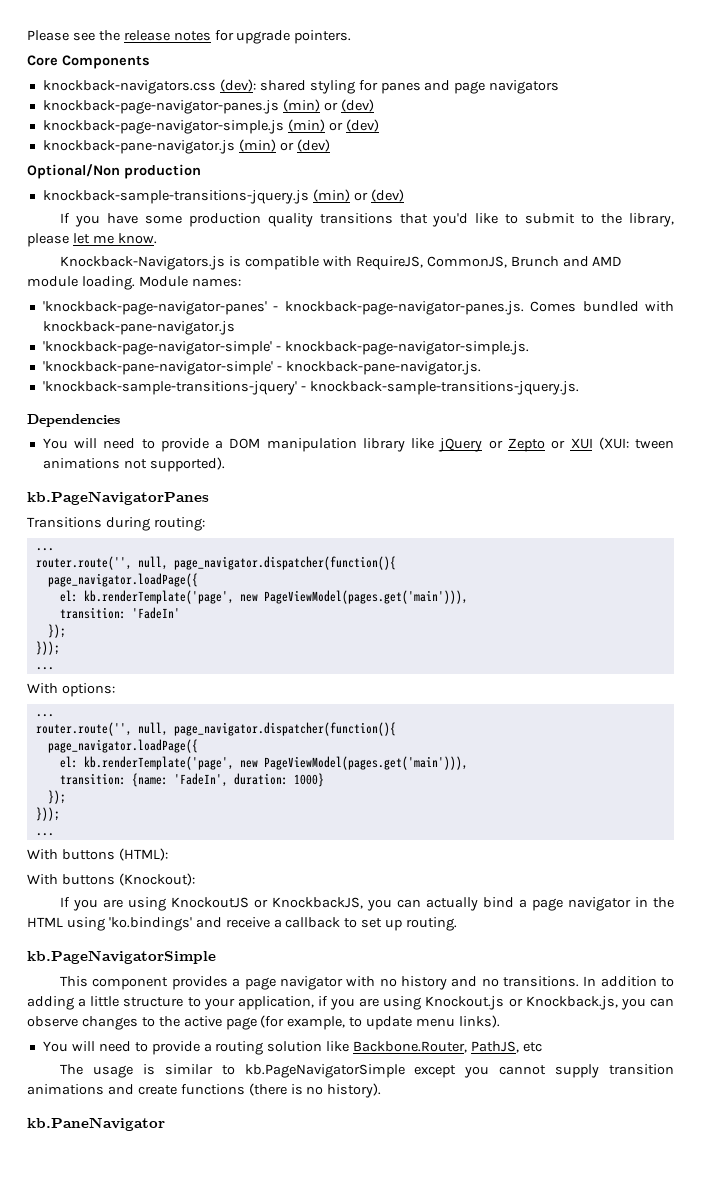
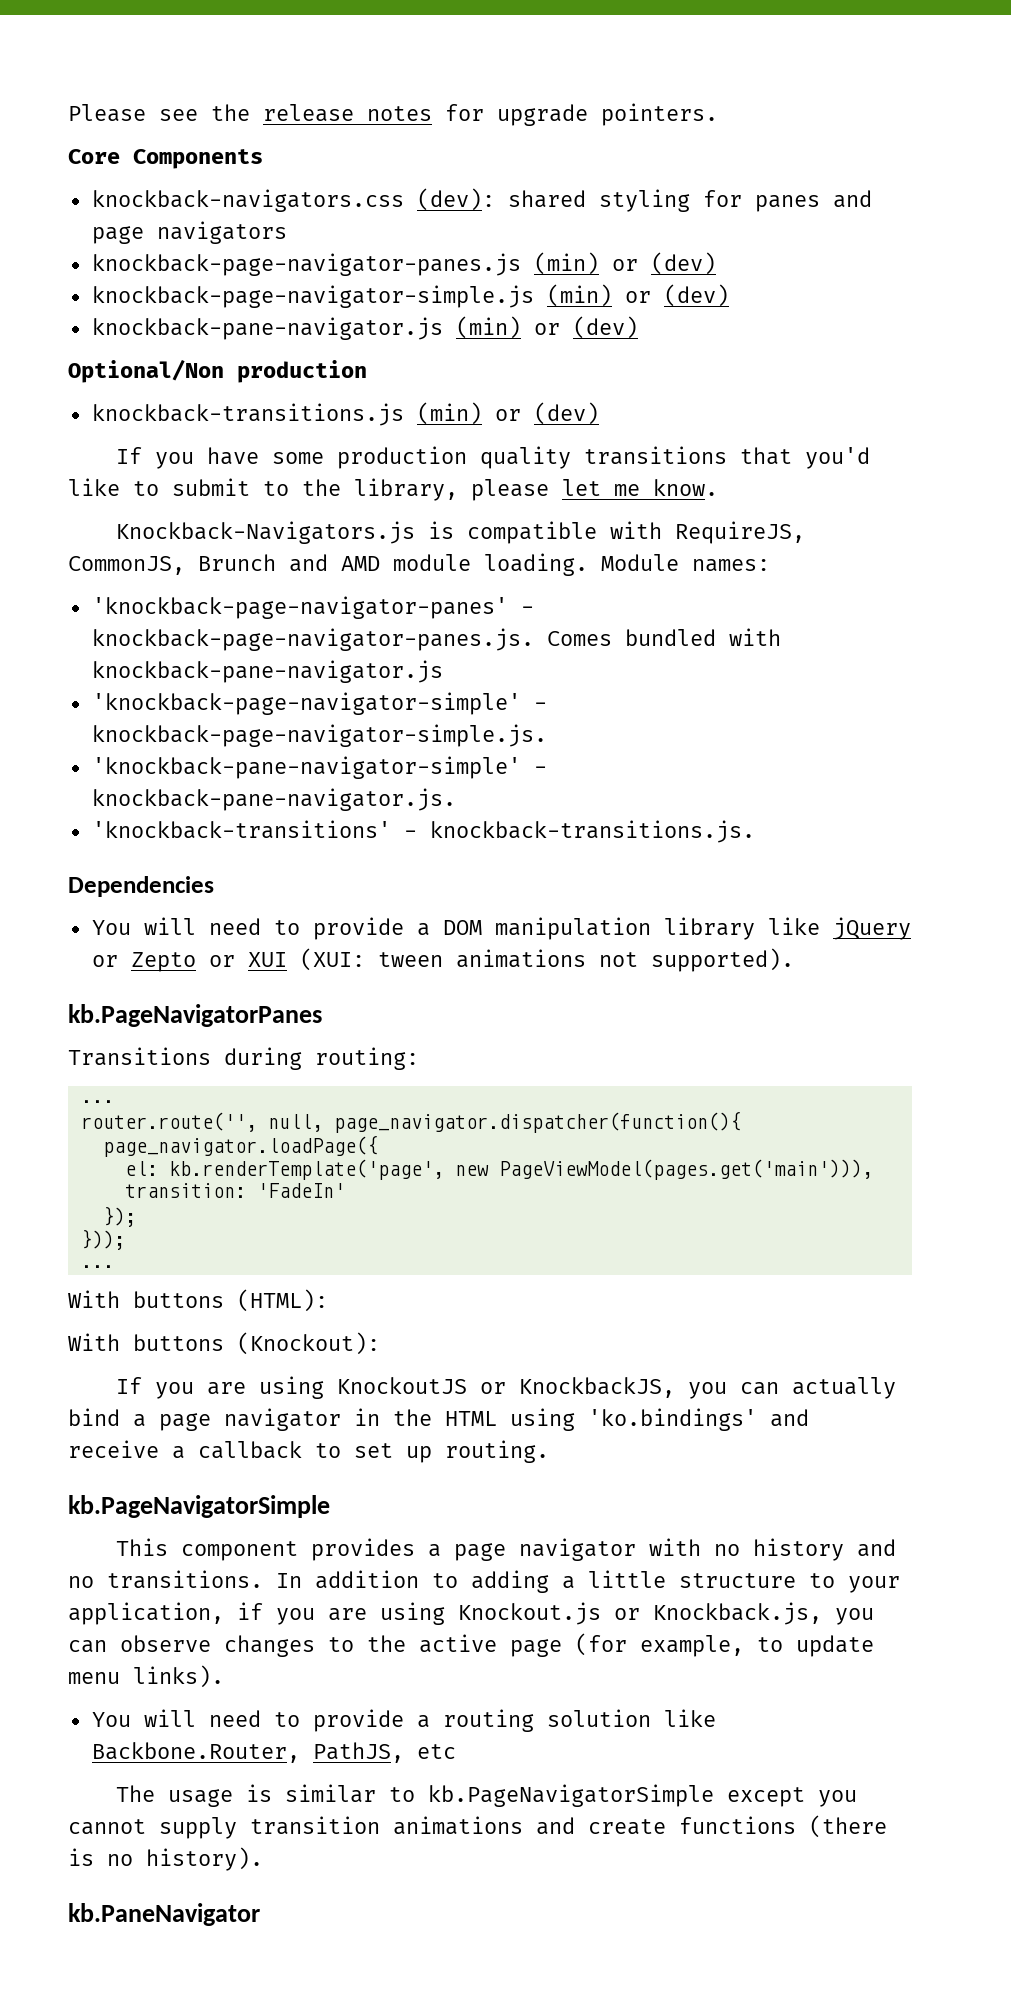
[42,190,309,204] knockback-sample-transitions-jquery.js -> [91,403,404,426] knockback-transitions.js
[42,381,579,395] 'knockback-sample-transitions-jquery' - knockback-sample-transitions-jquery.js. -> [91,820,755,843] 'knockback-transitions' - knockback-transitions.js.
[27,683,115,697] [35,714,54,717] [35,722,396,736] [47,739,198,753] [59,756,468,770] [59,773,324,787] [47,790,66,804] [35,807,60,821] [35,833,54,836] // With options: // ... // router.route('', null, page_navigator.dispatcher(function(){ // page_navigator.loadPage({ // el: kb.renderTemplate('page', new PageViewModel(pages.get('main'))), // transition: {name: 'FadeIn', duration: 1000} // }); // })); // ... -> (114, 1266) none

